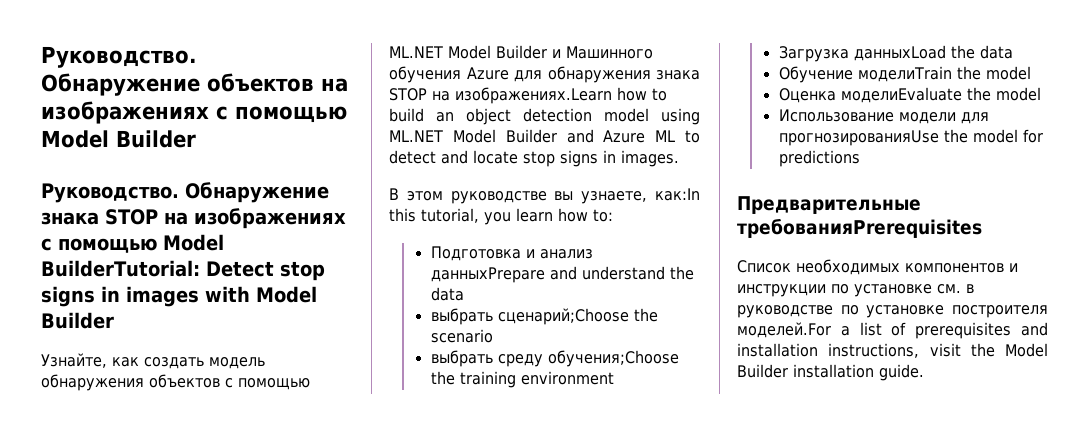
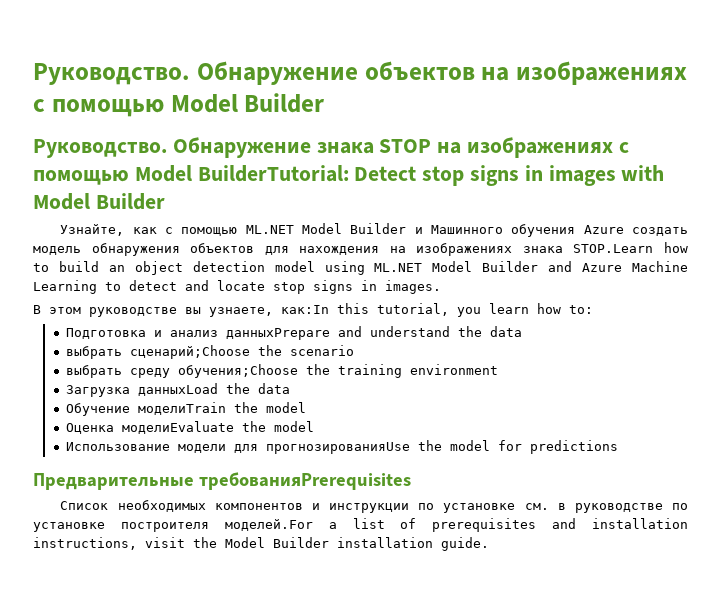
[144,357,265,369] [41,374,220,391] создать модель обнаружения объектов -> (157, 230) none
[514,66,700,83] [389,87,612,104] для обнаружения знака STOP на изображениях.Learn -> [632,227,688,236] [33,243,654,256] создать модель обнаружения объектов для нахождения на изображениях знака STOP.Learn
[655,130,676,142] ML -> [632,261,688,272] [33,280,97,294] Machine Learning

